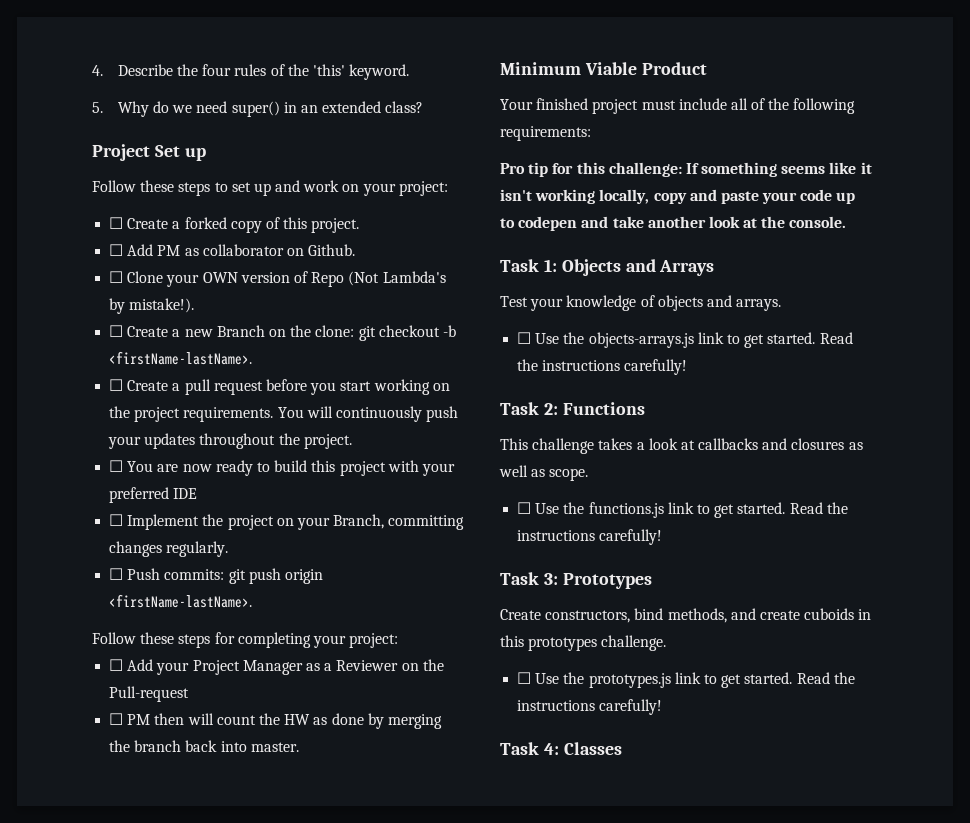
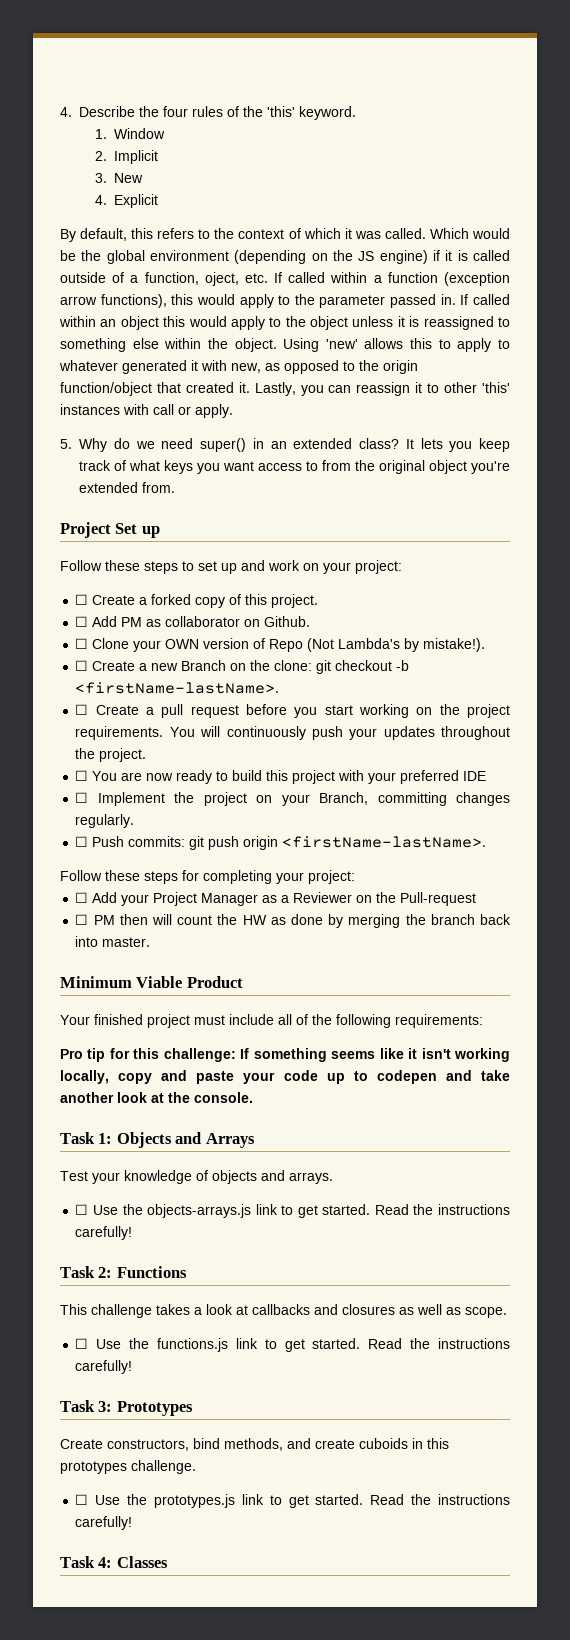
(410, 72) none -> [95,128,166,139] [95,150,159,164] [95,173,144,183] [95,194,159,208] [60,228,510,242] [60,250,510,264] [60,272,511,286] [60,294,510,308] [59,316,510,330] [60,338,510,352] [59,360,418,374] [60,382,511,396] [60,404,233,418] // 1. Window // 2. Implicit // 3. New // 4. Explicit // By default, this refers to the context of which it was called. Which would be the global environment (depending on the JS engine) if it is called outside of a function, oject, etc. If called within a function (exception arrow functions), this would apply to the parameter passed in. If called within an object this would apply to the object unless it is reassigned to something else within the object. Using 'new' allows this to apply to whatever generated it with new, as opposed to the origin function/object that created it. Lastly, you can reassign it to other 'this' instances with call or apply.
(424, 107) none -> [405,438,510,452] [79,460,510,474] [79,482,175,493] It lets you keep track of what keys you want access to from the original object you're extended from.

